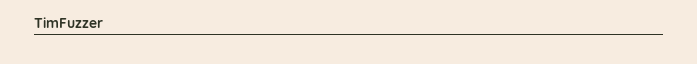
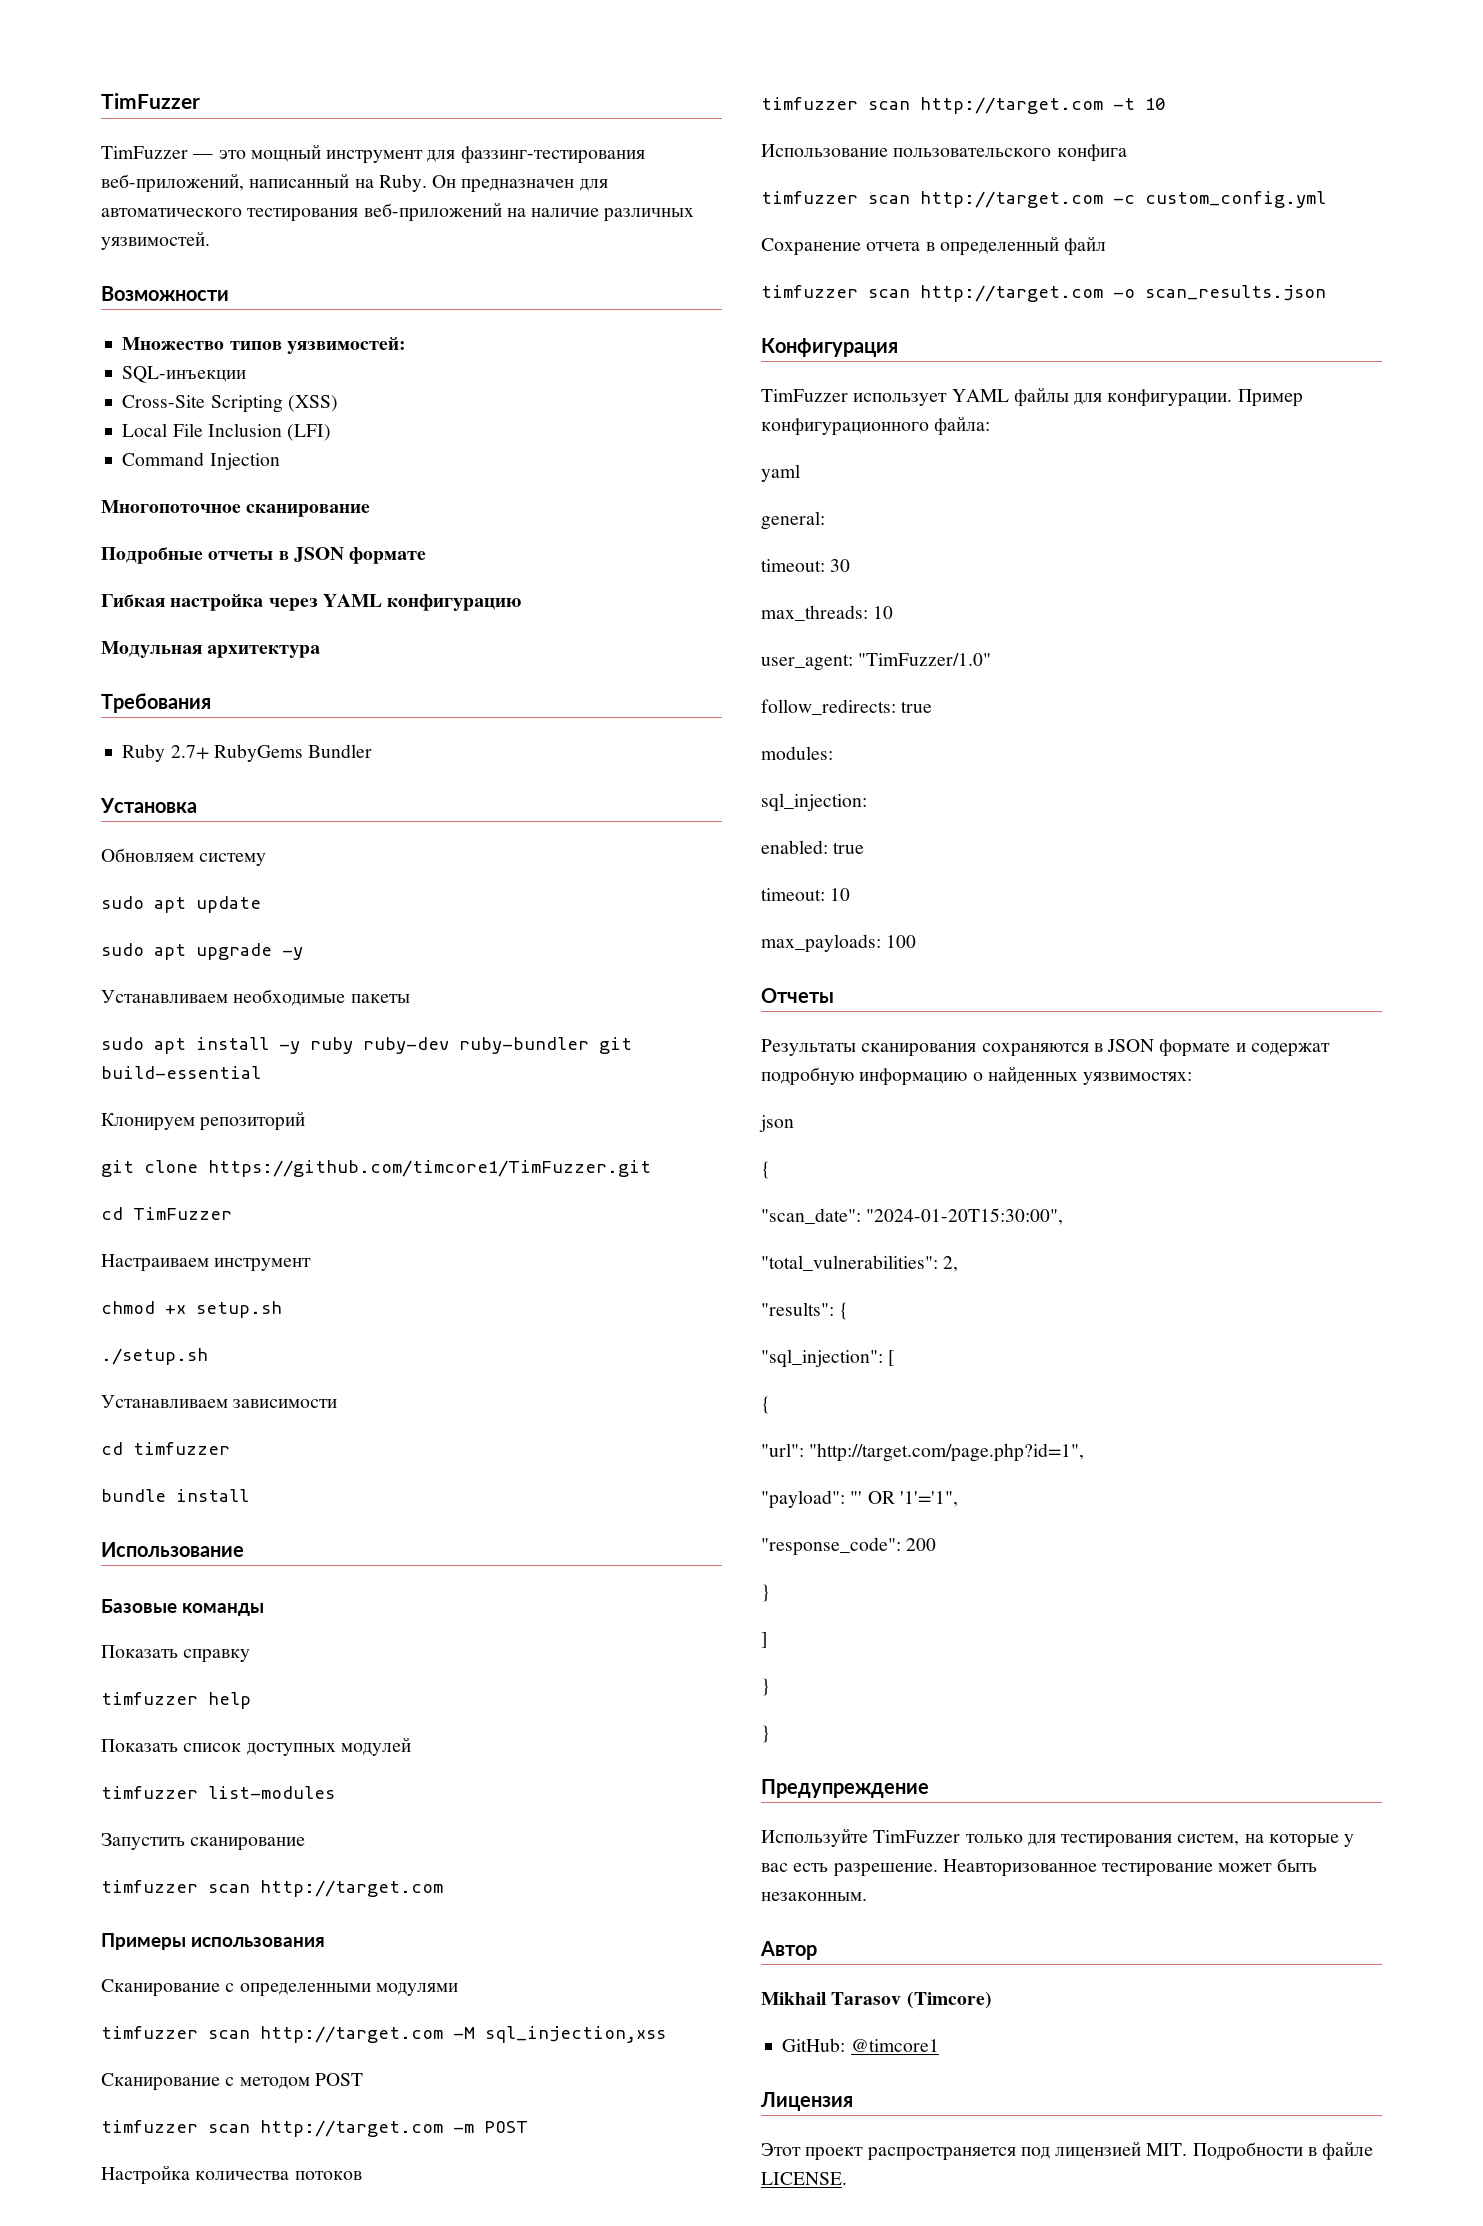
[34,17,103,28] TimFuzzer -> [101,93,200,109] [101,144,645,164] [101,173,608,193] [101,202,695,222] [101,231,210,250] [101,286,229,301] [122,337,406,354] [122,366,247,383] [122,395,338,413] [122,423,332,441] [122,452,280,470] [101,500,371,517] [101,547,427,564] [101,594,522,611] [101,641,321,658] [101,693,211,713] [122,744,373,762] [100,798,197,813] [101,848,267,866] [101,896,261,913] [101,943,303,960] [101,989,410,1006] [101,1037,632,1054] [101,1066,261,1079] [101,1111,306,1131] [101,1160,651,1177] [101,1207,232,1220] [101,1254,312,1272] [101,1301,282,1318] [101,1348,208,1365] [101,1395,338,1408] [101,1442,230,1455] [101,1489,249,1502] [101,1542,244,1557] [101,1599,265,1616] [101,1645,251,1663] [101,1692,251,1709] [101,1737,411,1756] [101,1786,335,1799] [101,1833,306,1851] [101,1880,443,1897] [101,1933,326,1950] [101,1979,458,1997] [101,2026,666,2043] [101,2073,363,2091] [101,2120,528,2137] [101,2165,362,2185] [761,97,1165,114] [761,144,1127,162] [761,191,1326,208] [761,236,1107,256] [761,285,1326,302] [761,338,898,357] [761,387,1303,407] [761,416,991,436] [761,464,800,482] [761,511,825,530] [761,559,851,572] [761,605,894,621] [761,653,992,671] [761,699,933,715] [761,746,833,760] [761,793,867,812] [761,840,865,854] [761,888,851,901] [761,934,917,953] [761,988,834,1003] [761,1039,1330,1057] [761,1066,1193,1086] [759,1115,794,1132] [761,1161,770,1179] [761,1208,1064,1225] [761,1255,959,1272] [761,1302,849,1320] [761,1349,896,1368] [761,1396,770,1414] [761,1443,1085,1462] [761,1490,958,1509] [761,1537,937,1556] [761,1584,770,1602] [761,1632,768,1648] [761,1678,770,1696] [761,1725,770,1743] [761,1779,929,1798] [761,1828,1355,1848] [761,1858,1317,1877] [761,1892,867,1901] [760,1941,817,1960] [761,1991,992,2009] [782,2038,939,2052] [760,2092,853,2111] [761,2141,1374,2161] [761,2172,847,2185] TimFuzzer // TimFuzzer — это мощный инструмент для фаззинг-тестирования веб-приложений, написанный на Ruby. Он предназначен для автоматического тестирования веб-приложений на наличие различных уязвимостей. // Возможности // Множество типов уязвимостей: // SQL-инъекции // Cross-Site Scripting (XSS) // Local File Inclusion (LFI) // Command Injection // Многопоточное сканирование // Подробные отчеты в JSON формате // Гибкая настройка через YAML конфигурацию // Модульная архитектура // Требования // Ruby 2.7+ RubyGems Bundler // Установка // Обновляем систему // sudo apt update // sudo apt upgrade -y // Устанавливаем необходимые пакеты // sudo apt install -y ruby ruby-dev ruby-bundler git build-essential // Клонируем репозиторий // git clone https://github.com/timcore1/TimFuzzer.git // cd TimFuzzer // Настраиваем инструмент // chmod +x setup.sh // ./setup.sh // Устанавливаем зависимости // cd timfuzzer // bundle install // Использование // Базовые команды // Показать справку // timfuzzer help // Показать список доступных модулей // timfuzzer list-modules // Запустить сканирование // timfuzzer scan http://target.com // Примеры использования // Сканирование с определенными модулями // timfuzzer scan http://target.com -M sql_injection,xss // Сканирование с методом POST // timfuzzer scan http://target.com -m POST // Настройка количества потоков // timfuzzer scan http://target.com -t 10 // Использование пользовательского конфига // timfuzzer scan http://target.com -c custom_config.yml // Сохранение отчета в определенный файл // timfuzzer scan http://target.com -o scan_results.json // Конфигурация // TimFuzzer использует YAML файлы для конфигурации. Пример конфигурационного файла: // yaml // general: // timeout: 30 // max_threads: 10 // user_agent: "TimFuzzer/1.0" // follow_redirects: true // modules: // sql_injection: // enabled: true // timeout: 10 // max_payloads: 100 // Отчеты // Результаты сканирования сохраняются в JSON формате и содержат подробную информацию о найденных уязвимостях: // json // { // "scan_date": "2024-01-20T15:30:00", // "total_vulnerabilities": 2, // "results": { // "sql_injection": [ // { // "url": "http://target.com/page.php?id=1", // "payload": "' OR '1'='1", // "response_code": 200 // } // ] // } // } // Предупреждение // Используйте TimFuzzer только для тестирования систем, на которые у вас есть разрешение. Неавторизованное тестирование может быть незаконным. // Автор // Mikhail Tarasov (Timcore) // GitHub: @timcore1 // Лицензия // Этот проект распространяется под лицензией MIT. Подробности в файле LICENSE.

